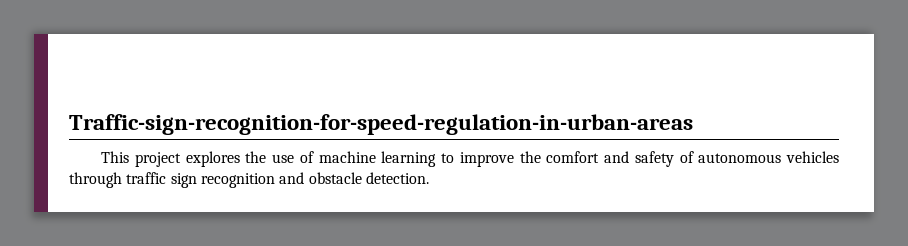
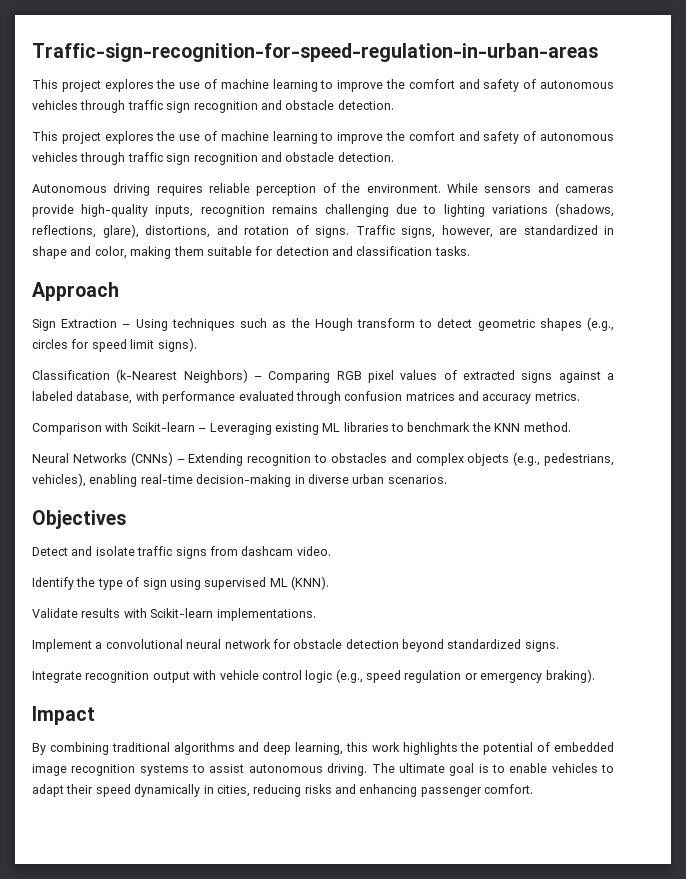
(429, 178) none -> [32,131,615,144] [32,152,394,165] [32,183,615,196] [32,203,614,217] [32,224,614,238] [32,246,470,259] [32,282,119,301] [32,317,614,331] [32,338,197,352] [32,369,614,383] [32,391,580,404] [32,422,571,435] [32,452,614,466] [32,473,447,487] [32,510,126,529] [32,546,331,559] [32,576,329,590] [32,608,316,621] [32,639,559,652] [32,669,595,683] [32,706,95,725] [32,742,614,755] [32,763,614,776] [32,784,534,797] // This project explores the use of machine learning to improve the comfort and safety of autonomous vehicles through traffic sign recognition and obstacle detection. // Autonomous driving requires reliable perception of the environment. While sensors and cameras provide high-quality inputs, recognition remains challenging due to lighting variations (shadows, reflections, glare), distortions, and rotation of signs. Traffic signs, however, are standardized in shape and color, making them suitable for detection and classification tasks. // Approach // Sign Extraction – Using techniques such as the Hough transform to detect geometric shapes (e.g., circles for speed limit signs). // Classification (k-Nearest Neighbors) – Comparing RGB pixel values of extracted signs against a labeled database, with performance evaluated through confusion matrices and accuracy metrics. // Comparison with Scikit-learn – Leveraging existing ML libraries to benchmark the KNN method. // Neural Networks (CNNs) – Extending recognition to obstacles and complex objects (e.g., pedestrians, vehicles), enabling real-time decision-making in diverse urban scenarios. // Objectives // Detect and isolate traffic signs from dashcam video. // Identify the type of sign using supervised ML (KNN). // Validate results with Scikit-learn implementations. // Implement a convolutional neural network for obstacle detection beyond standardized signs. // Integrate recognition output with vehicle control logic (e.g., speed regulation or emergency braking). // Impact // By combining traditional algorithms and deep learning, this work highlights the potential of embedded image recognition systems to assist autonomous driving. The ultimate goal is to enable vehicles to adapt their speed dynamically in cities, reducing risks and enhancing passenger comfort.

